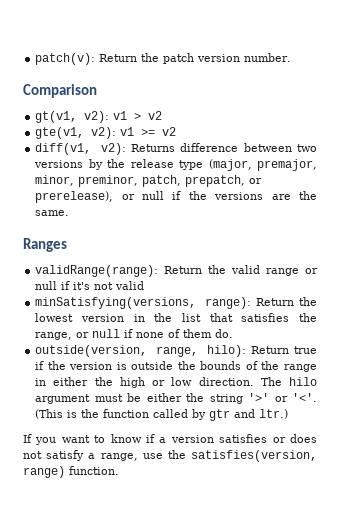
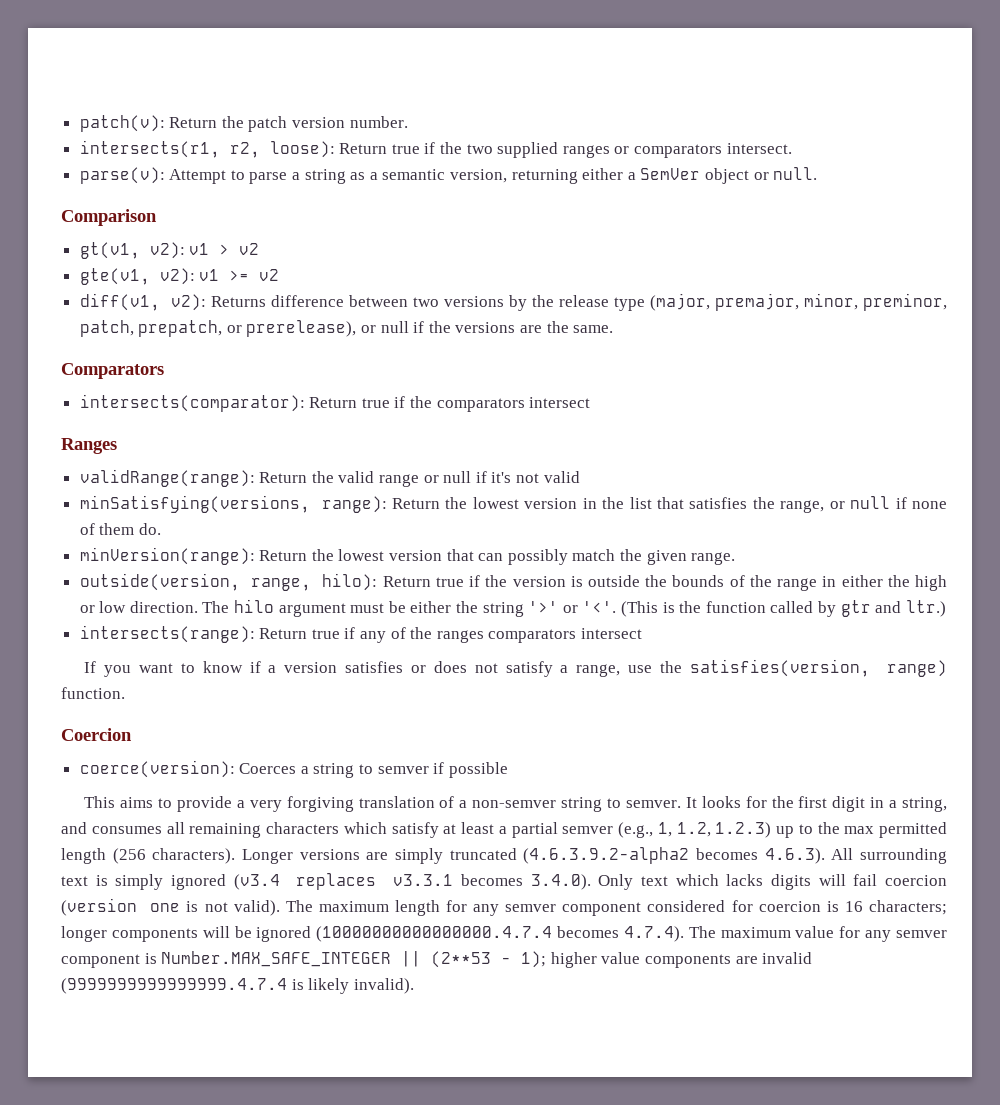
(292, 57) none -> [79,140,792,158] [79,167,818,184] // intersects(r1, r2, loose): Return true if the two supplied ranges or comparators intersect. // parse(v): Attempt to parse a string as a semantic version, returning either a SemVer object or null.
(70, 213) none -> [61,363,164,379] [79,394,591,412] // Comparators // intersects(comparator): Return true if the comparators intersect
(234, 333) none -> [79,547,736,565] // minVersion(range): Return the lowest version that can possibly match the given range.
(289, 414) none -> [79,625,643,643] // intersects(range): Return true if any of the ranges comparators intersect
(119, 470) none -> [61,728,132,741] [79,760,508,778] [84,796,948,812] [61,822,947,838] [61,847,947,864] [61,873,947,890] [61,898,947,916] [61,926,947,942] [61,951,813,968] [61,978,414,994] // Coercion // coerce(version): Coerces a string to semver if possible // This aims to provide a very forgiving translation of a non-semver string to semver. It looks for the first digit in a string, and consumes all remaining characters which satisfy at least a partial semver (e.g., 1, 1.2, 1.2.3) up to the max permitted length (256 characters). Longer versions are simply truncated (4.6.3.9.2-alpha2 becomes 4.6.3). All surrounding text is simply ignored (v3.4 replaces v3.3.1 becomes 3.4.0). Only text which lacks digits will fail coercion (version one is not valid). The maximum length for any semver component considered for coercion is 16 characters; longer components will be ignored (10000000000000000.4.7.4 becomes 4.7.4). The maximum value for any semver component is Number.MAX_SAFE_INTEGER || (2**53 - 1); higher value components are invalid (9999999999999999.4.7.4 is likely invalid).

